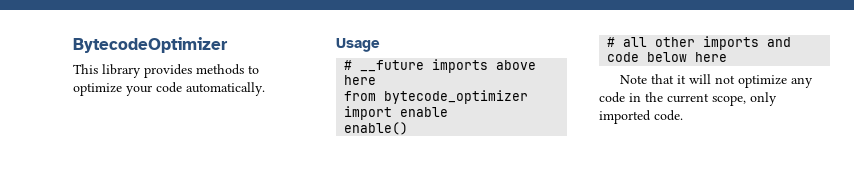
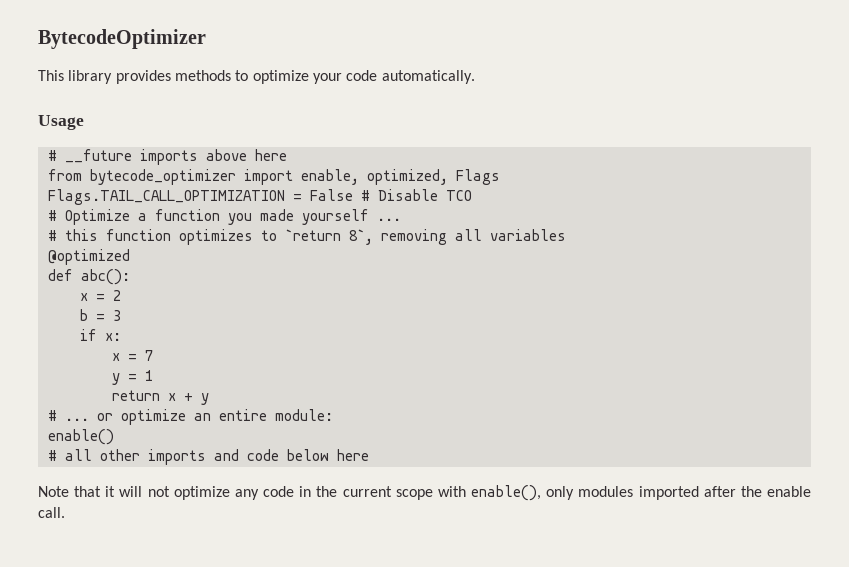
[400,107,449,117] enable -> [300,169,500,185] [47,189,472,205] [47,209,401,225] [47,229,566,245] [47,249,130,265] [47,269,130,285] [79,290,121,301] [79,309,121,321] [79,329,121,341] [111,350,153,361] [111,370,153,385] [111,390,209,405] [47,409,333,425] enable, optimized, Flags // Flags.TAIL_CALL_OPTIMIZATION = False # Disable TCO // # Optimize a function you made yourself ... // # this function optimizes to `return 8`, removing all variables // @optimized // def abc(): // x = 2 // b = 3 // if x: // x = 7 // y = 1 // return x + y // # ... or optimize an entire module:
[712,92,777,106] [599,110,683,124] scope, only imported code. -> [395,485,811,501] [38,507,65,518] scope with enable(), only modules imported after the enable call.

